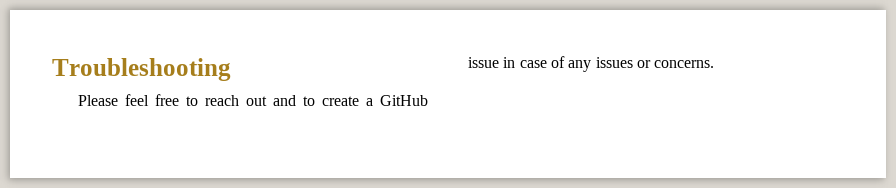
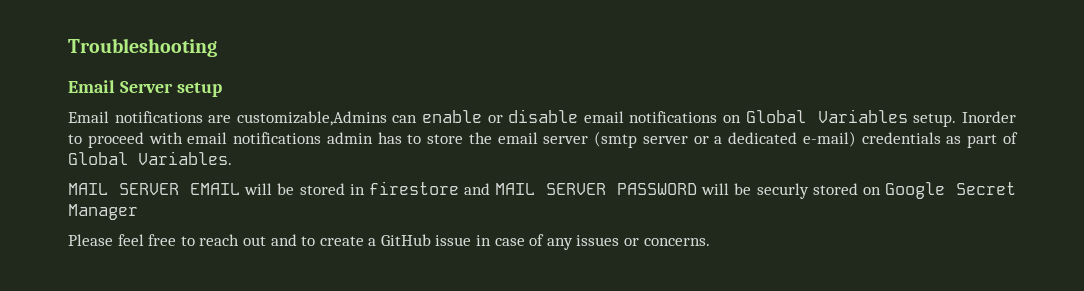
(231, 69) none -> [68,80,222,97] [68,109,1017,127] [68,131,1018,148] [68,151,232,165] [68,181,1017,199] [68,204,138,220] // Email Server setup // Email notifications are customizable,Admins can enable or disable email notifications on Global Variables setup. Inorder to proceed with email notifications admin has to store the email server (smtp server or a dedicated e-mail) credentials as part of Global Variables. // MAIL SERVER EMAIL will be stored in firestore and MAIL SERVER PASSWORD will be securly stored on Google Secret Manager

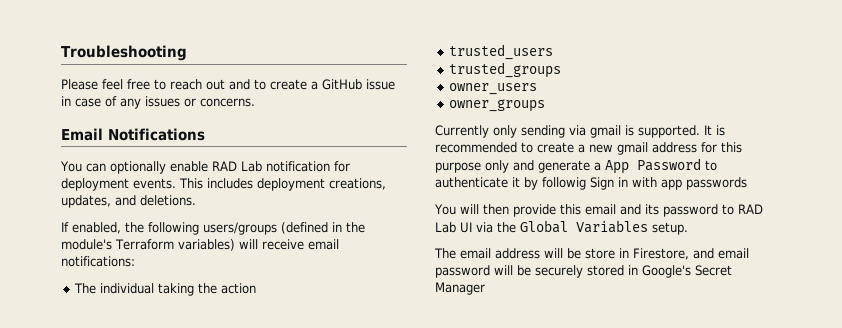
[68,80,222,97] [68,109,1017,127] [68,131,1018,148] [68,151,232,165] [68,181,1017,199] [68,204,138,220] // Email Server setup // Email notifications are customizable,Admins can enable or disable email notifications on Global Variables setup. Inorder to proceed with email notifications admin has to store the email server (smtp server or a dedicated e-mail) credentials as part of Global Variables. // MAIL SERVER EMAIL will be stored in firestore and MAIL SERVER PASSWORD will be securly stored on Google Secret Manager -> (187, 53) none
(710, 242) none -> [61,128,205,141] [60,161,350,174] [61,178,386,191] [61,195,196,208] [61,222,365,235] [61,239,339,251] [61,256,135,267] [74,283,257,296] [449,44,554,60] [449,62,562,78] [449,83,538,95] [449,99,546,112] [435,125,725,138] [435,142,742,155] [435,158,717,174] [435,177,747,190] [434,204,763,217] [435,220,688,235] [434,248,749,260] [435,265,732,278] [435,282,485,295] // Email Notifications // You can optionally enable RAD Lab notification for deployment events. This includes deployment creations, updates, and deletions. // If enabled, the following users/groups (defined in the module's Terraform variables) will receive email notifications: // The individual taking the action // trusted_users // trusted_groups // owner_users // owner_groups // Currently only sending via gmail is supported. It is recommended to create a new gmail address for this purpose only and generate a App Password to authenticate it by followig Sign in with app passwords // You will then provide this email and its password to RAD Lab UI via the Global Variables setup. // The email address will be store in Firestore, and email password will be securely stored in Google's Secret Manager

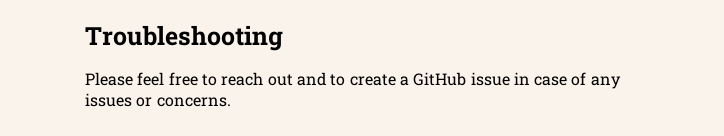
[61,128,205,141] [60,161,350,174] [61,178,386,191] [61,195,196,208] [61,222,365,235] [61,239,339,251] [61,256,135,267] [74,283,257,296] [449,44,554,60] [449,62,562,78] [449,83,538,95] [449,99,546,112] [435,125,725,138] [435,142,742,155] [435,158,717,174] [435,177,747,190] [434,204,763,217] [435,220,688,235] [434,248,749,260] [435,265,732,278] [435,282,485,295] // Email Notifications // You can optionally enable RAD Lab notification for deployment events. This includes deployment creations, updates, and deletions. // If enabled, the following users/groups (defined in the module's Terraform variables) will receive email notifications: // The individual taking the action // trusted_users // trusted_groups // owner_users // owner_groups // Currently only sending via gmail is supported. It is recommended to create a new gmail address for this purpose only and generate a App Password to authenticate it by followig Sign in with app passwords // You will then provide this email and its password to RAD Lab UI via the Global Variables setup. // The email address will be store in Firestore, and email password will be securely stored in Google's Secret Manager -> (231, 102) none

